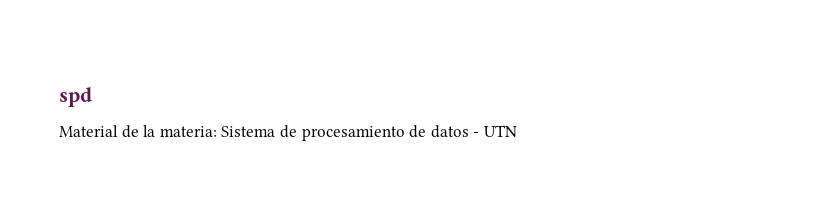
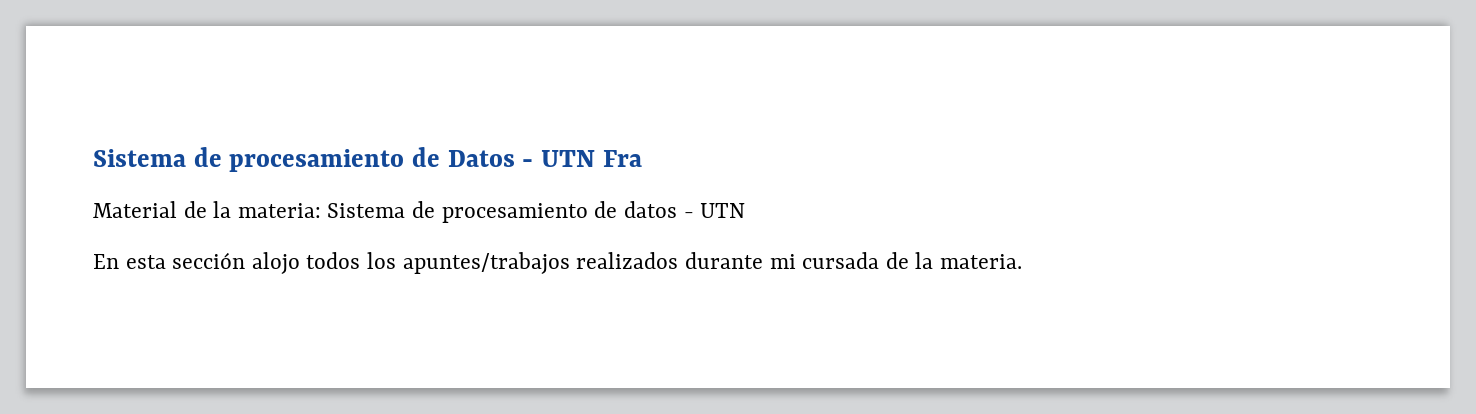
[59,87,92,107] spd -> [93,147,642,172] Sistema de procesamiento de Datos - UTN Fra
(517, 131) none -> [93,252,1022,274] // En esta sección alojo todos los apuntes/trabajos realizados durante mi cursada de la materia.

